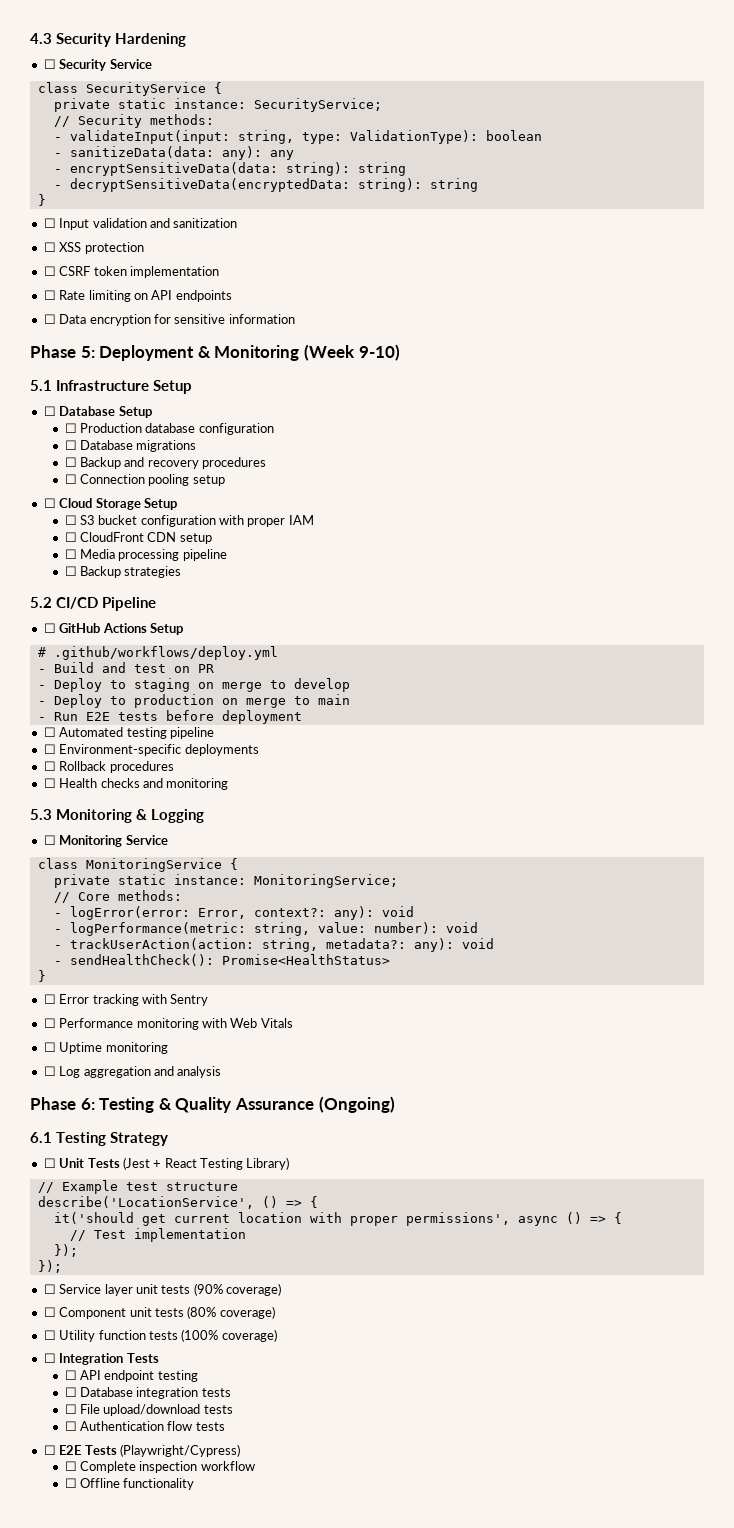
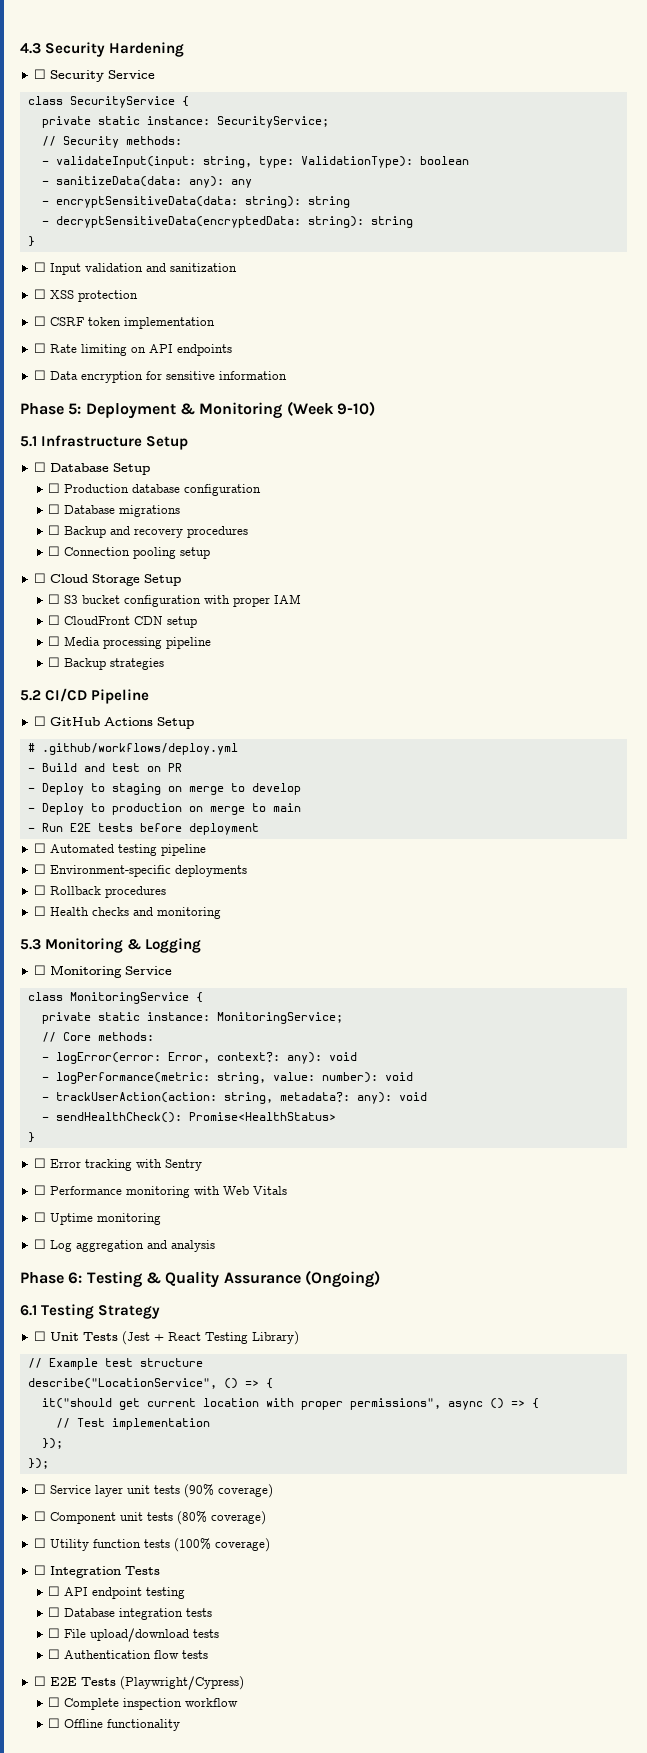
[37,1196,318,1209] [53,1212,134,1224] describe('LocationService', () => { // it('should -> [27,1378,273,1389] [41,1398,112,1409] describe("LocationService", () => { // it("should
[405,1212,510,1226] permissions', -> [349,1398,441,1410] permissions",

